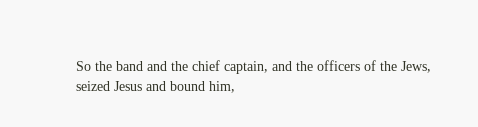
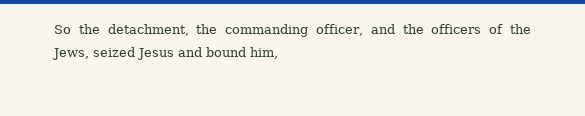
[116,60,268,74] band and the chief captain, -> [107,24,364,37] detachment, the commanding officer,

